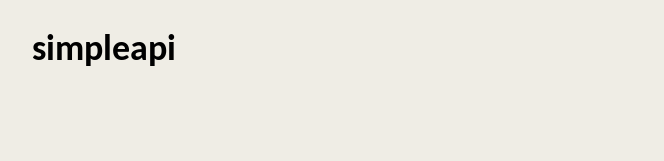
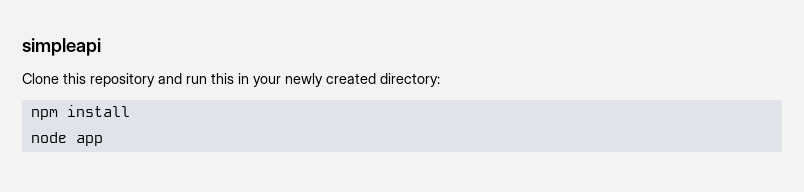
(176, 50) none -> [22,73,440,87] [30,105,130,120] [30,132,103,146] // Clone this repository and run this in your newly created directory: // npm install // node app

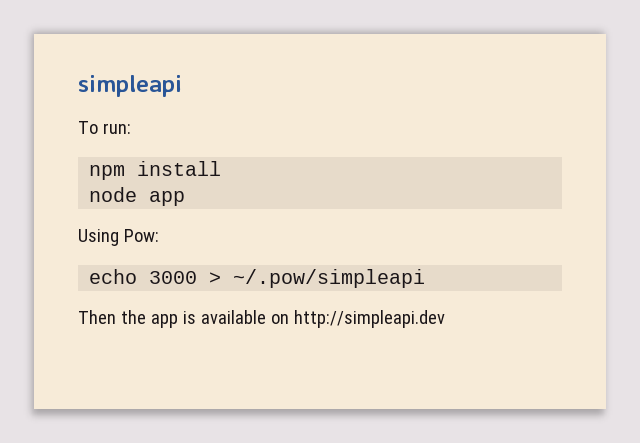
[22,73,440,87] [30,105,130,120] [30,132,103,146] Clone this repository and run this in your newly created directory: // npm install // node app -> [78,121,131,134] [89,161,222,180] [89,187,186,206] [78,229,159,246] [89,269,426,288] [78,310,445,328] To run: // npm install // node app // Using Pow: // echo 3000 > ~/.pow/simpleapi // Then the app is available on http://simpleapi.dev

